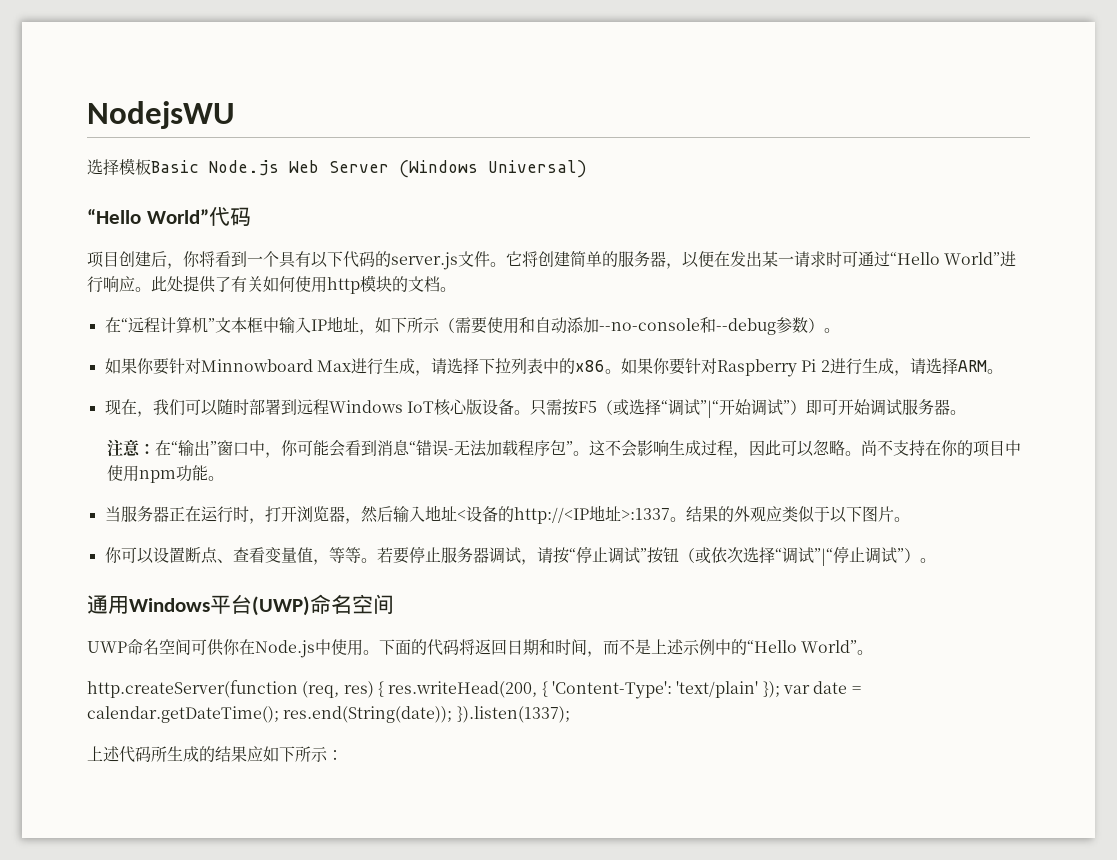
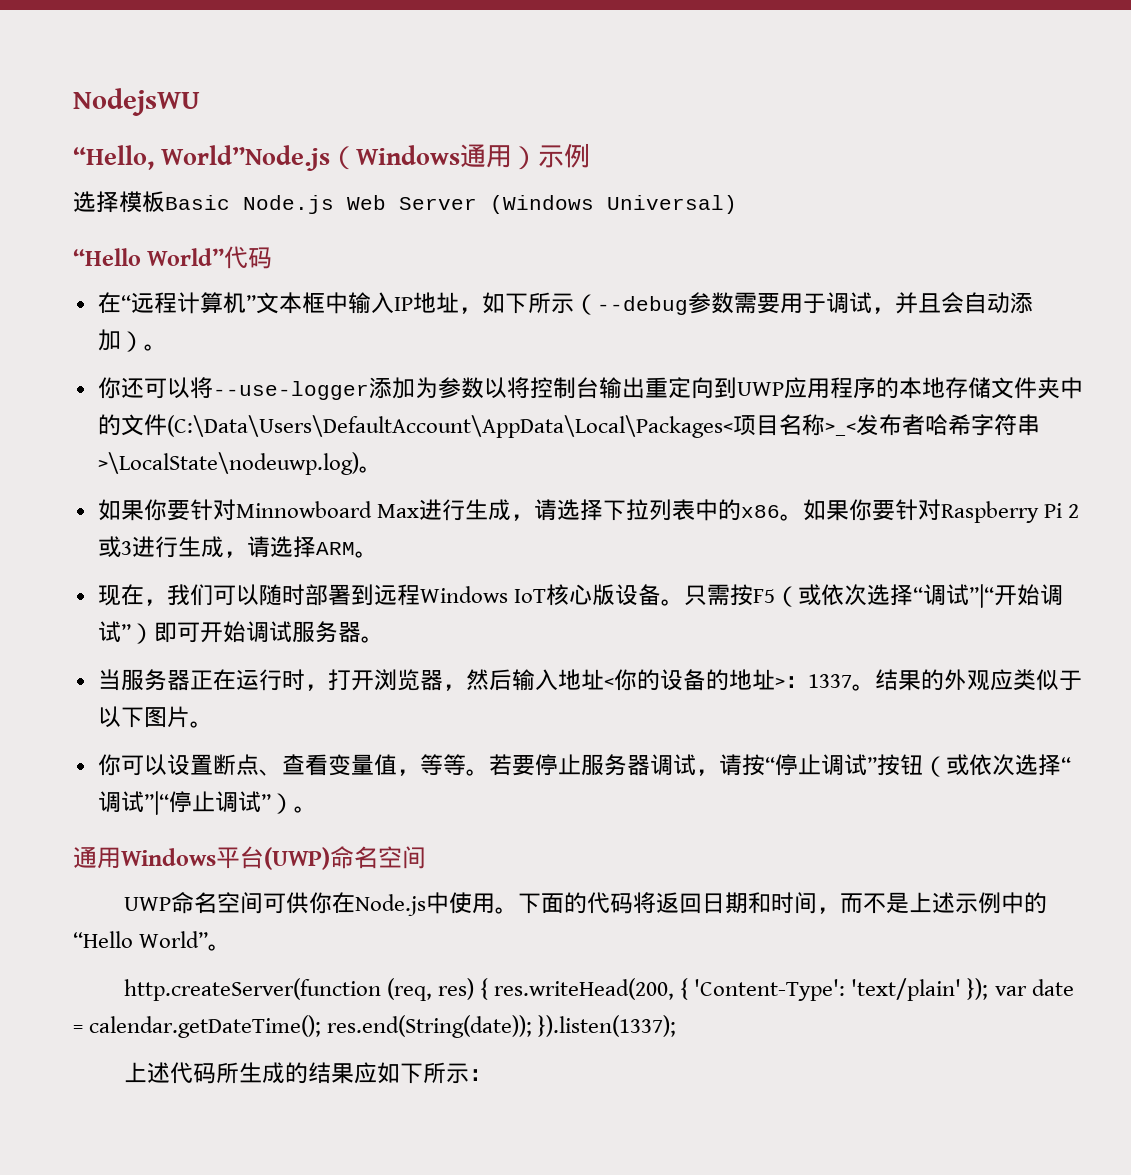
(235, 115) none -> [73,143,591,171] // “Hello, World”Node.js（Windows通用）示例
[87,251,1017,270] [87,275,456,294] // 项目创建后，你将看到一个具有以下代码的server.js文件。它将创建简单的服务器，以便在发出某一请求时可通过“Hello World”进行响应。此处提供了有关如何使用http模块的文档。 -> (273, 258) none
[454,317,824,335] 需要使用和自动添加--no-console和--debug参数） -> [596,292,1033,315] [97,329,167,352] [97,377,1083,400] [97,414,1040,438] [97,452,359,475] --debug参数需要用于调试，并且会自动添加）。 // 你还可以将--use-logger添加为参数以将控制台输出重定向到UWP应用程序的本地存储文件夹中的文件(C:\Data\Users\DefaultAccount\AppData\Local\Packages<项目名称>_<发布者哈希字符串>\LocalState\nodeuwp.log)
(830, 366) none -> [97,536,132,558] 或3
(629, 407) none -> [820,584,867,606] 依次
[106,439,1021,458] [106,465,224,483] // 注意：在“输出”窗口中，你可能会看到消息“错误-无法加载程序包”。这不会影响生成过程，因此可以忽略。尚不支持在你的项目中使用npm功能。 -> (384, 639) none
[465,505,670,524] 设备的http://<IP地址>:1337 -> [613,669,852,691] 你的设备的地址>：1337

